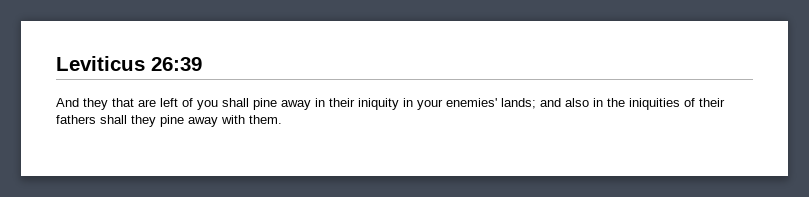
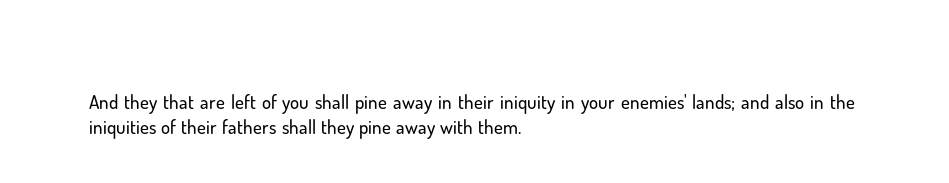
[56,56,202,71] Leviticus 26:39 // -> (89, 101) none

